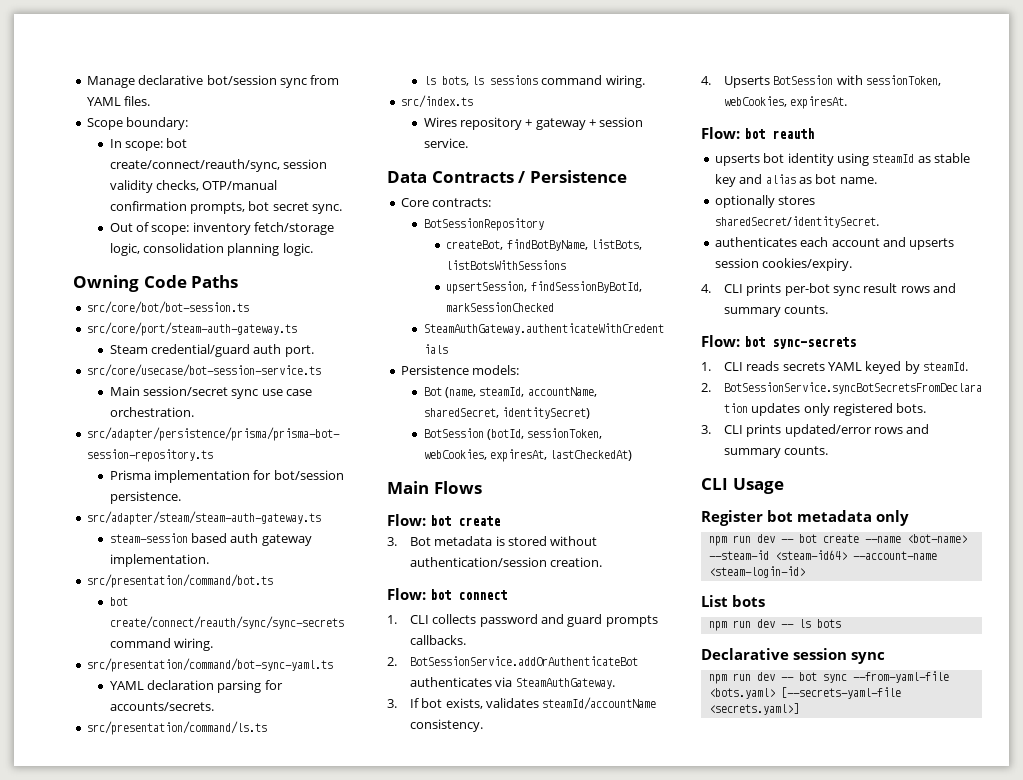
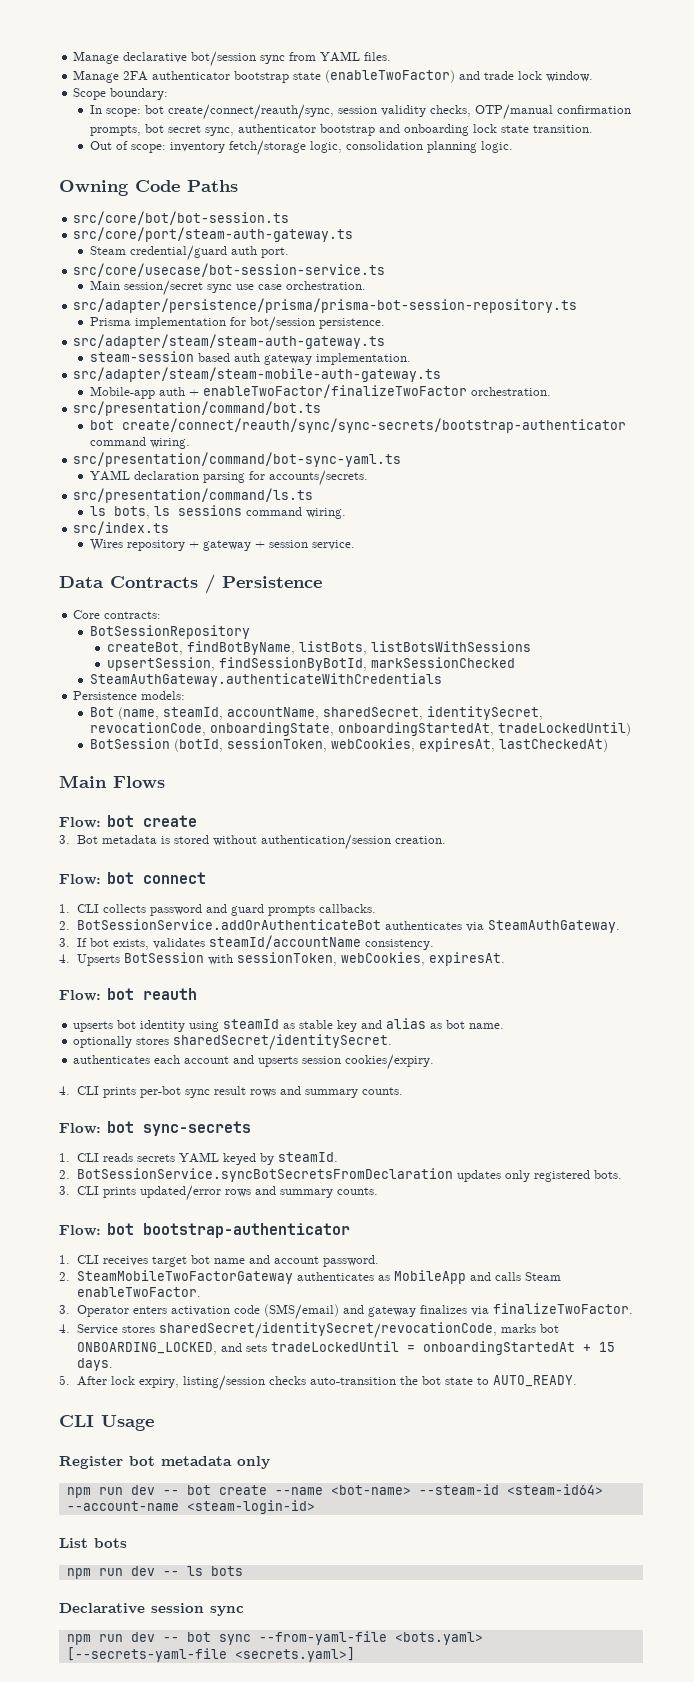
(151, 101) none -> [73,70,594,83] // Manage 2FA authenticator bootstrap state (enableTwoFactor) and trade lock window.
[312,204,343,214] sync. -> [205,124,594,136] sync, authenticator bootstrap and onboarding lock state transition.
(209, 560) none -> [73,367,442,382] [90,384,552,399] // src/adapter/steam/steam-mobile-auth-gateway.ts // Mobile-app auth + enableTwoFactor/finalizeTwoFactor orchestration.
[109,616,344,629] create/connect/reauth/sync/sync-secrets -> [122,418,627,433] create/connect/reauth/sync/sync-secrets/bootstrap-authenticator
[501,407,590,419] identitySecret) -> [427,706,544,720] [90,722,632,736] identitySecret, revocationCode, onboardingState, onboardingStartedAt, tradeLockedUntil)
(829, 450) none -> [59,1223,350,1238] [59,1255,379,1267] [59,1270,561,1284] [76,1287,201,1297] [59,1303,633,1320] [59,1322,559,1339] [76,1341,615,1355] [76,1358,113,1371] [59,1375,577,1391] // Flow: bot bootstrap-authenticator // 1. CLI receives target bot name and account password. // 2. SteamMobileTwoFactorGateway authenticates as MobileApp and calls Steam enableTwoFactor. // 3. Operator enters activation code (SMS/email) and gateway finalizes via finalizeTwoFactor. // 4. Service stores sharedSecret/identitySecret/revocationCode, marks bot ONBOARDING_LOCKED, and sets tradeLockedUntil = onboardingStartedAt + 15 days. // 5. After lock expiry, listing/session checks auto-transition the bot state to AUTO_READY.

